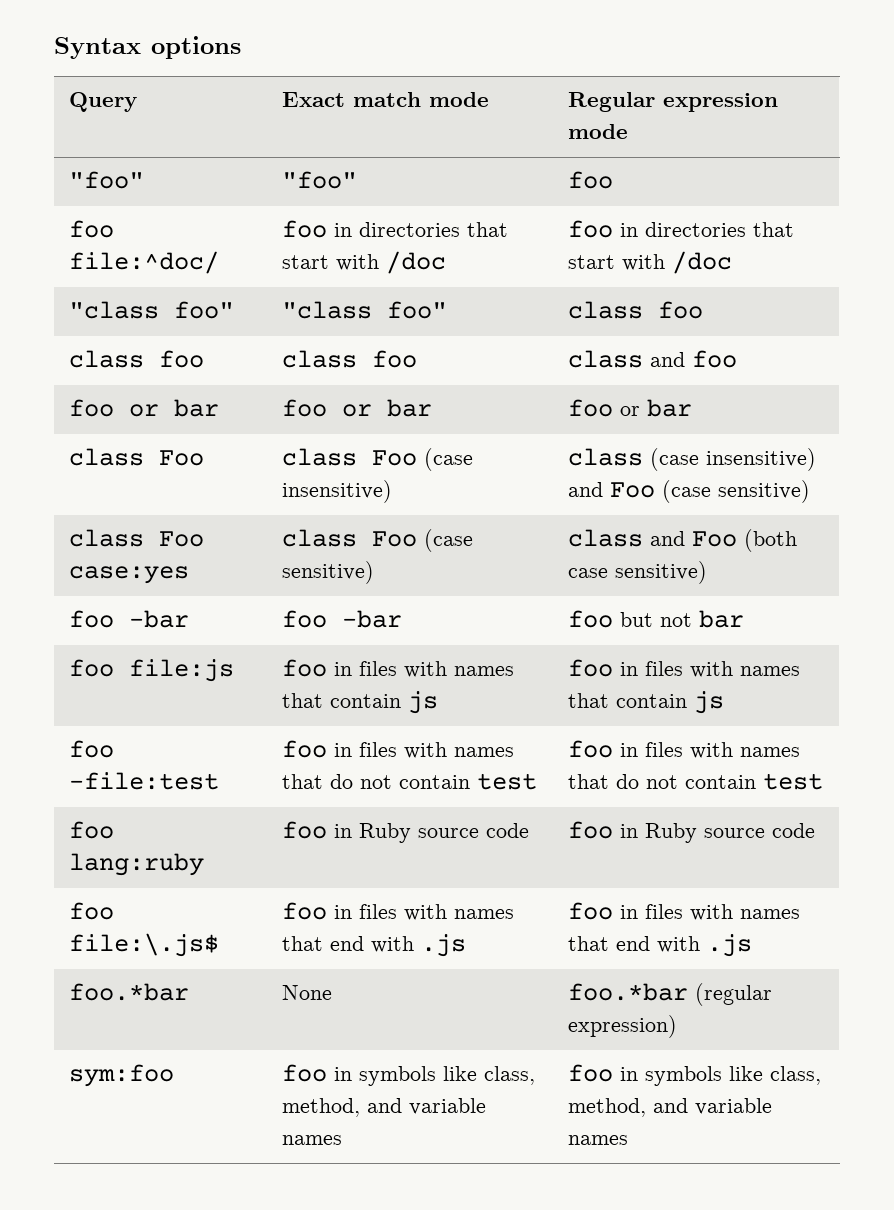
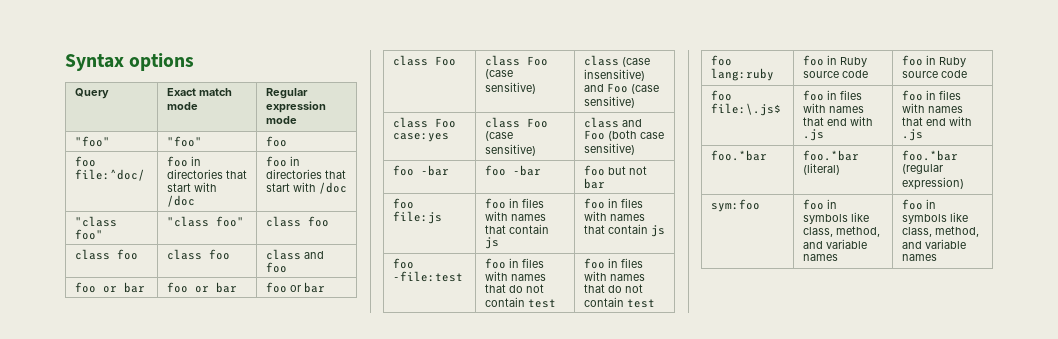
[282,480,393,503] insensitive) -> [484,82,536,94] sensitive)
[282,985,333,1000] | None -> [802,150,859,161] [802,163,840,175] | foo.*bar (literal)

